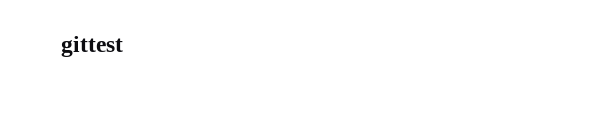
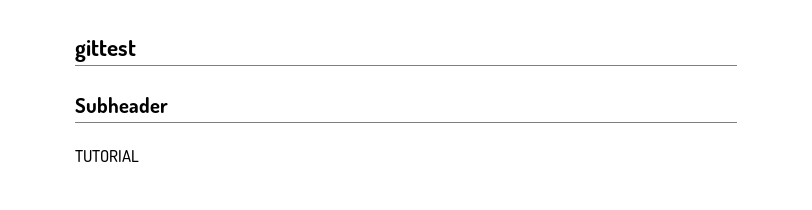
(123, 46) none -> [75,97,168,113] [75,150,139,162] // Subheader // TUTORIAL

